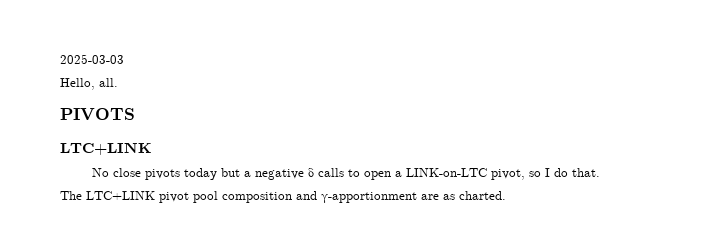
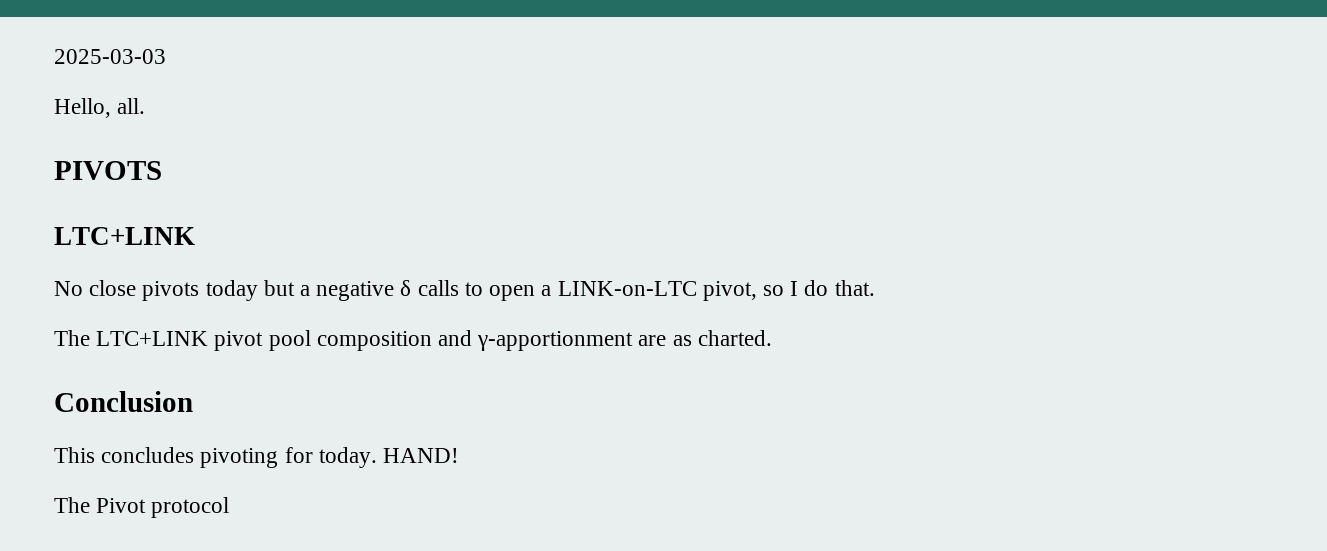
(506, 195) none -> [54,391,193,412] [54,447,460,468] [54,497,230,518] // Conclusion // This concludes pivoting for today. HAND! // The Pivot protocol

